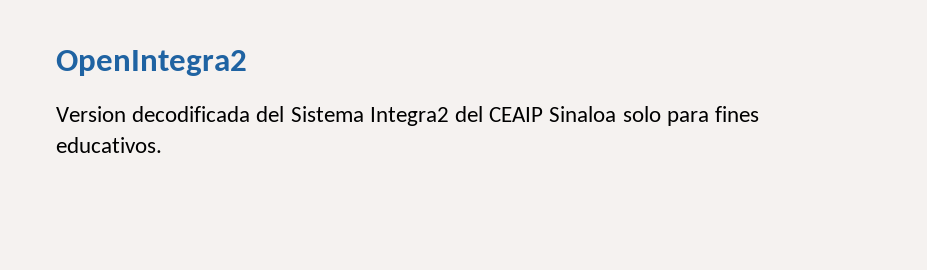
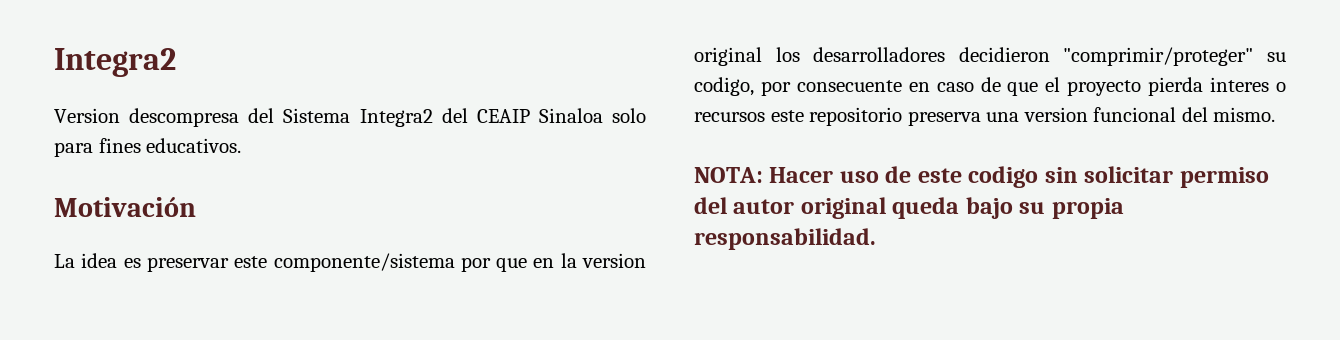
[56,50,247,76] OpenIntegra2 -> [54,48,176,77] Integra2
[132,106,251,122] decodificada -> [129,108,240,127] descompresa
(162, 145) none -> [54,197,196,217] [54,253,646,272] [694,47,1286,66] [694,77,1286,96] [694,107,1276,126] [694,166,1269,188] [694,197,1124,219] [694,228,876,250] // Motivación // La idea es preservar este componente/sistema por que en la version original los desarrolladores decidieron "comprimir/proteger" su codigo, por consecuente en caso de que el proyecto pierda interes o recursos este repositorio preserva una version funcional del mismo. // NOTA: Hacer uso de este codigo sin solicitar permiso del autor original queda bajo su propia responsabilidad.

